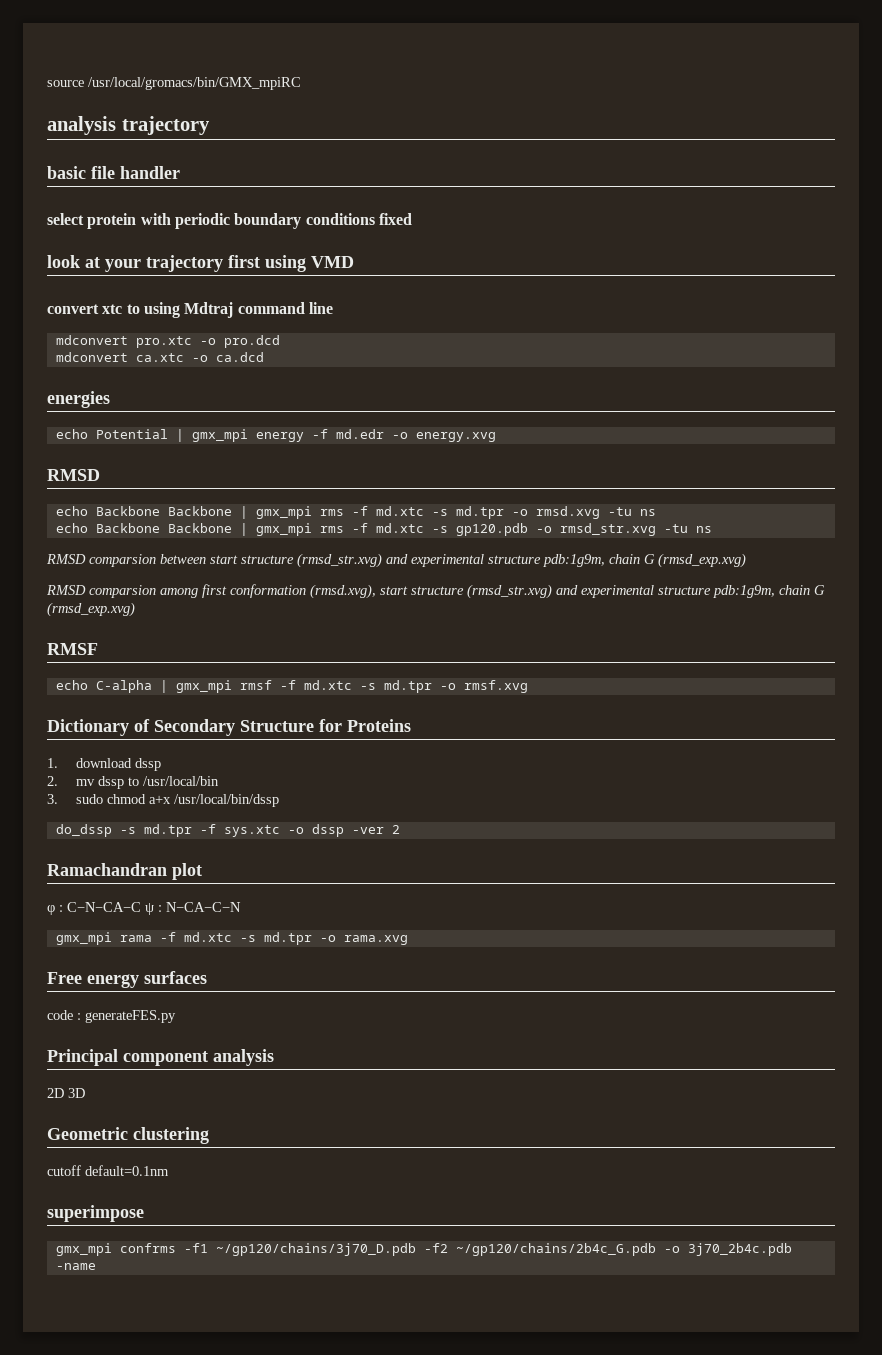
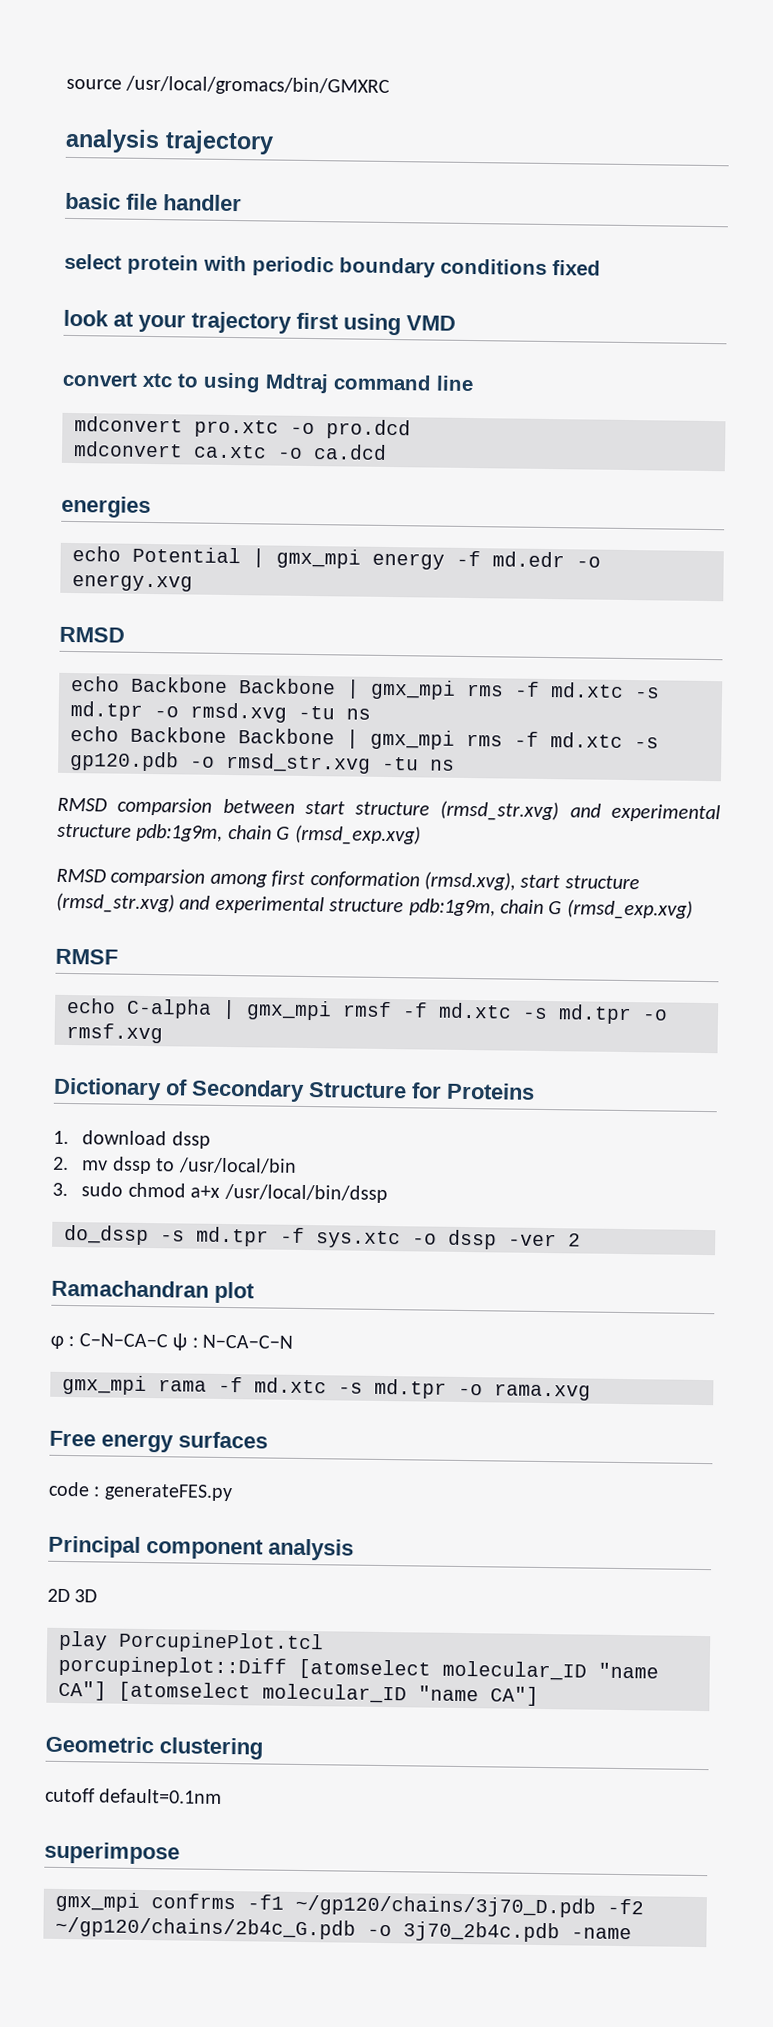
[88,77,301,90] /usr/local/gromacs/bin/GMX_mpiRC -> [125,75,391,96] /usr/local/gromacs/bin/GMXRC
(85, 1093) none -> [58,1630,324,1654] [58,1655,659,1681] [58,1680,539,1706] // play PorcupinePlot.tcl // porcupineplot::Diff [atomselect molecular_ID "name CA"] [atomselect molecular_ID "name CA"]

